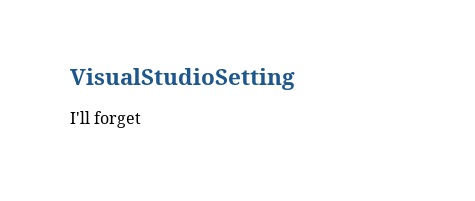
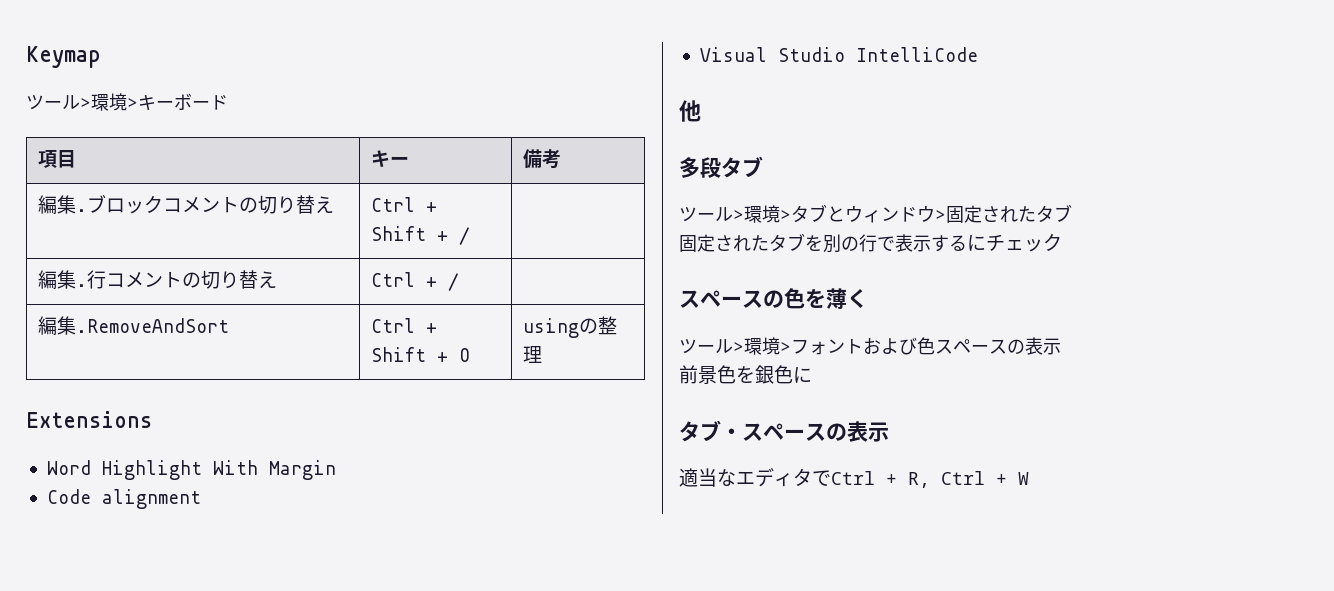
[70,68,295,90] [70,111,142,128] VisualStudioSetting // I'll forget -> [26,46,101,68] [26,93,228,111] [38,150,77,168] [371,150,410,167] [523,149,562,169] [38,194,335,214] [371,197,438,212] [371,226,471,245] [38,270,278,289] [371,272,460,291] [38,316,230,335] [371,318,438,333] [371,347,471,362] [523,316,618,338] [523,346,543,363] [26,411,152,428] [46,460,336,480] [46,489,201,509] [699,47,978,62] [679,100,701,122] [679,156,763,178] [679,204,1072,223] [679,233,1062,253] [679,288,868,309] [679,337,1061,355] [679,365,812,384] [679,420,889,442] [679,468,1029,488] Keymap // ツール>環境>キーボード // 項目 | キー | 備考 // 編集.ブロックコメントの切り替え | Ctrl + Shift + / | // 編集.行コメントの切り替え | Ctrl + / | // 編集.RemoveAndSort | Ctrl + Shift + O | usingの整理 // Extensions // Word Highlight With Margin // Code alignment // Visual Studio IntelliCode // 他 // 多段タブ // ツール>環境>タブとウィンドウ>固定されたタブ // 固定されたタブを別の行で表示するにチェック // スペースの色を薄く // ツール>環境>フォントおよび色スペースの表示 // 前景色を銀色に // タブ・スペースの表示 // 適当なエディタでCtrl + R, Ctrl + W

